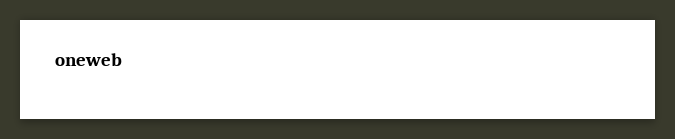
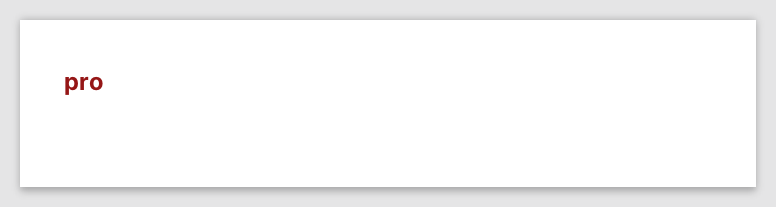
[55,53,122,66] oneweb -> [64,76,103,95] pro

